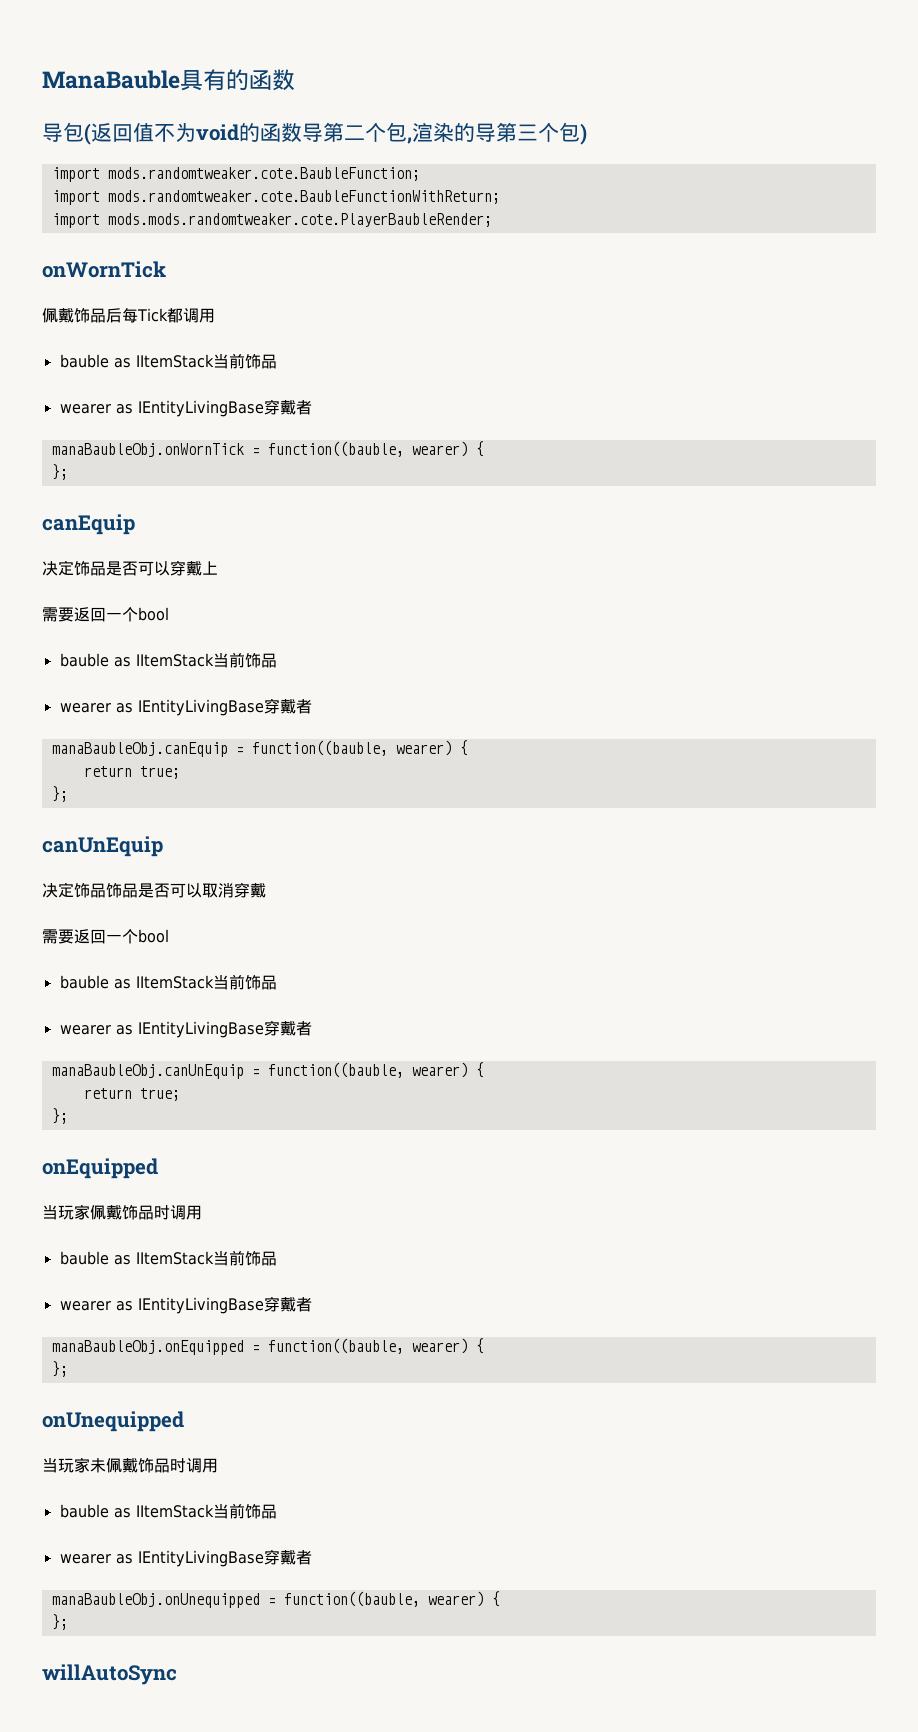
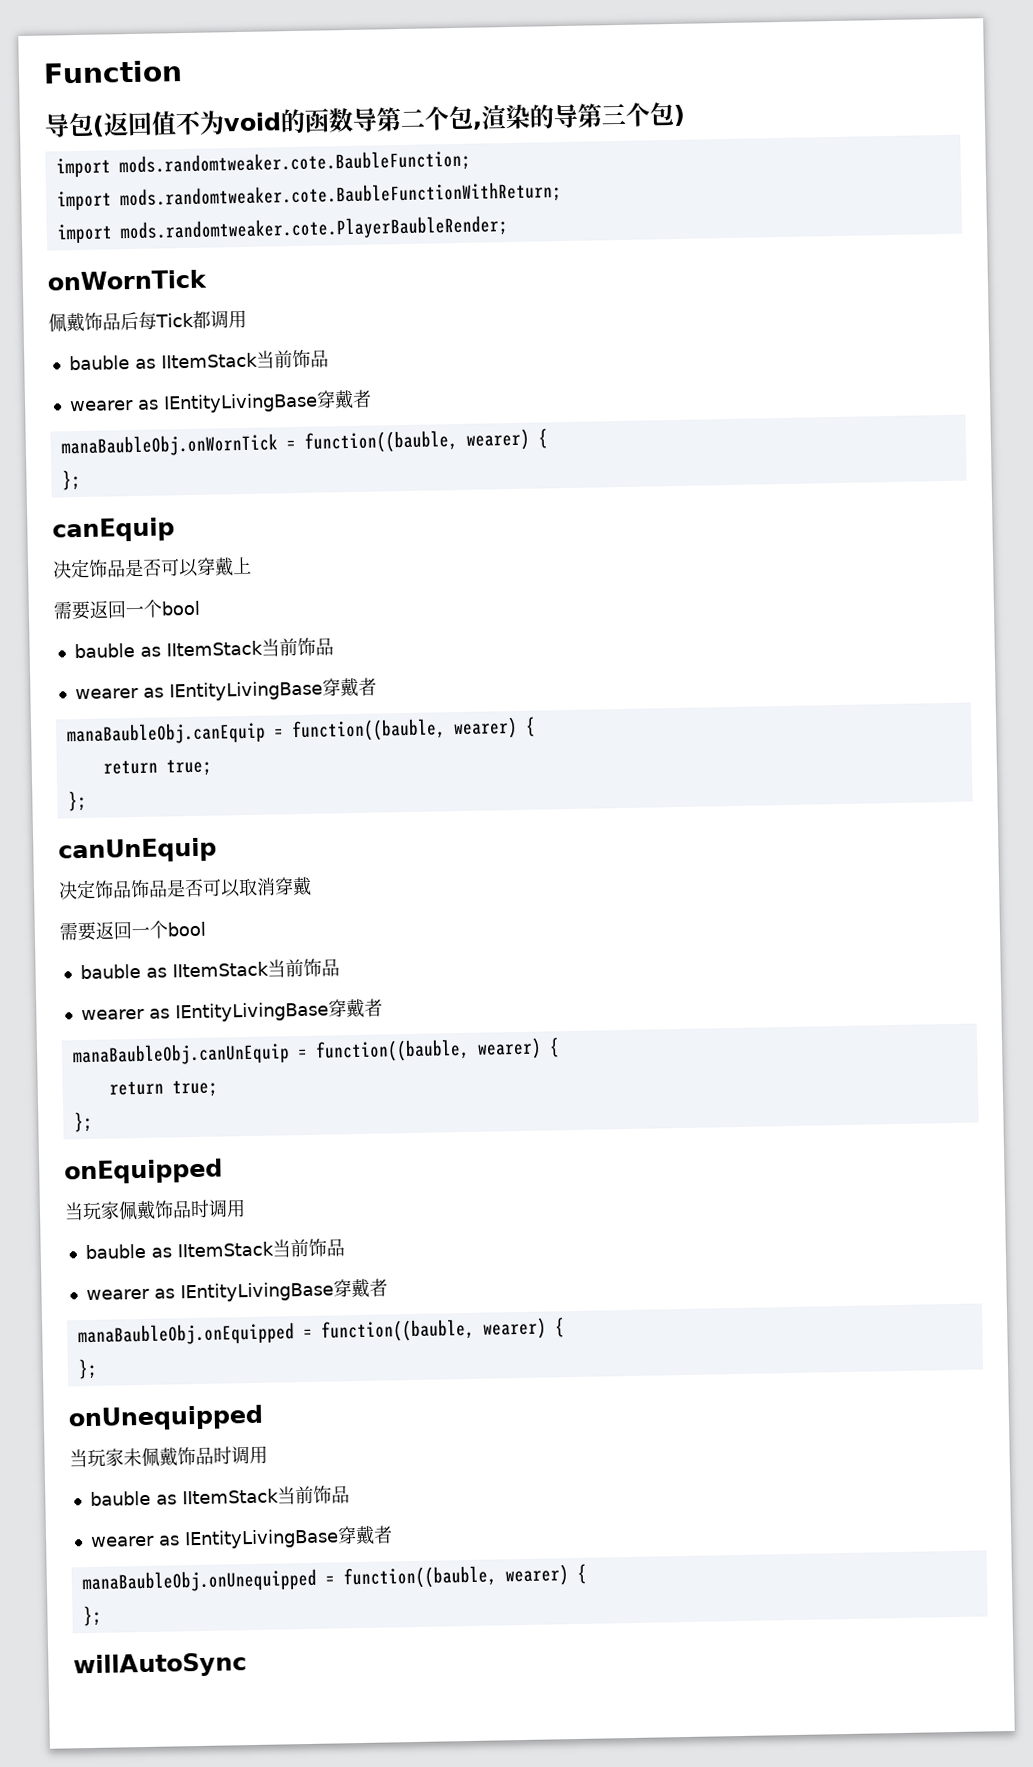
[42,69,295,91] ManaBauble具有的函数 -> [43,60,183,84] Function
[107,213,492,227] mods.mods.randomtweaker.cote.PlayerBaubleRender; -> [119,215,509,243] mods.randomtweaker.cote.PlayerBaubleRender;

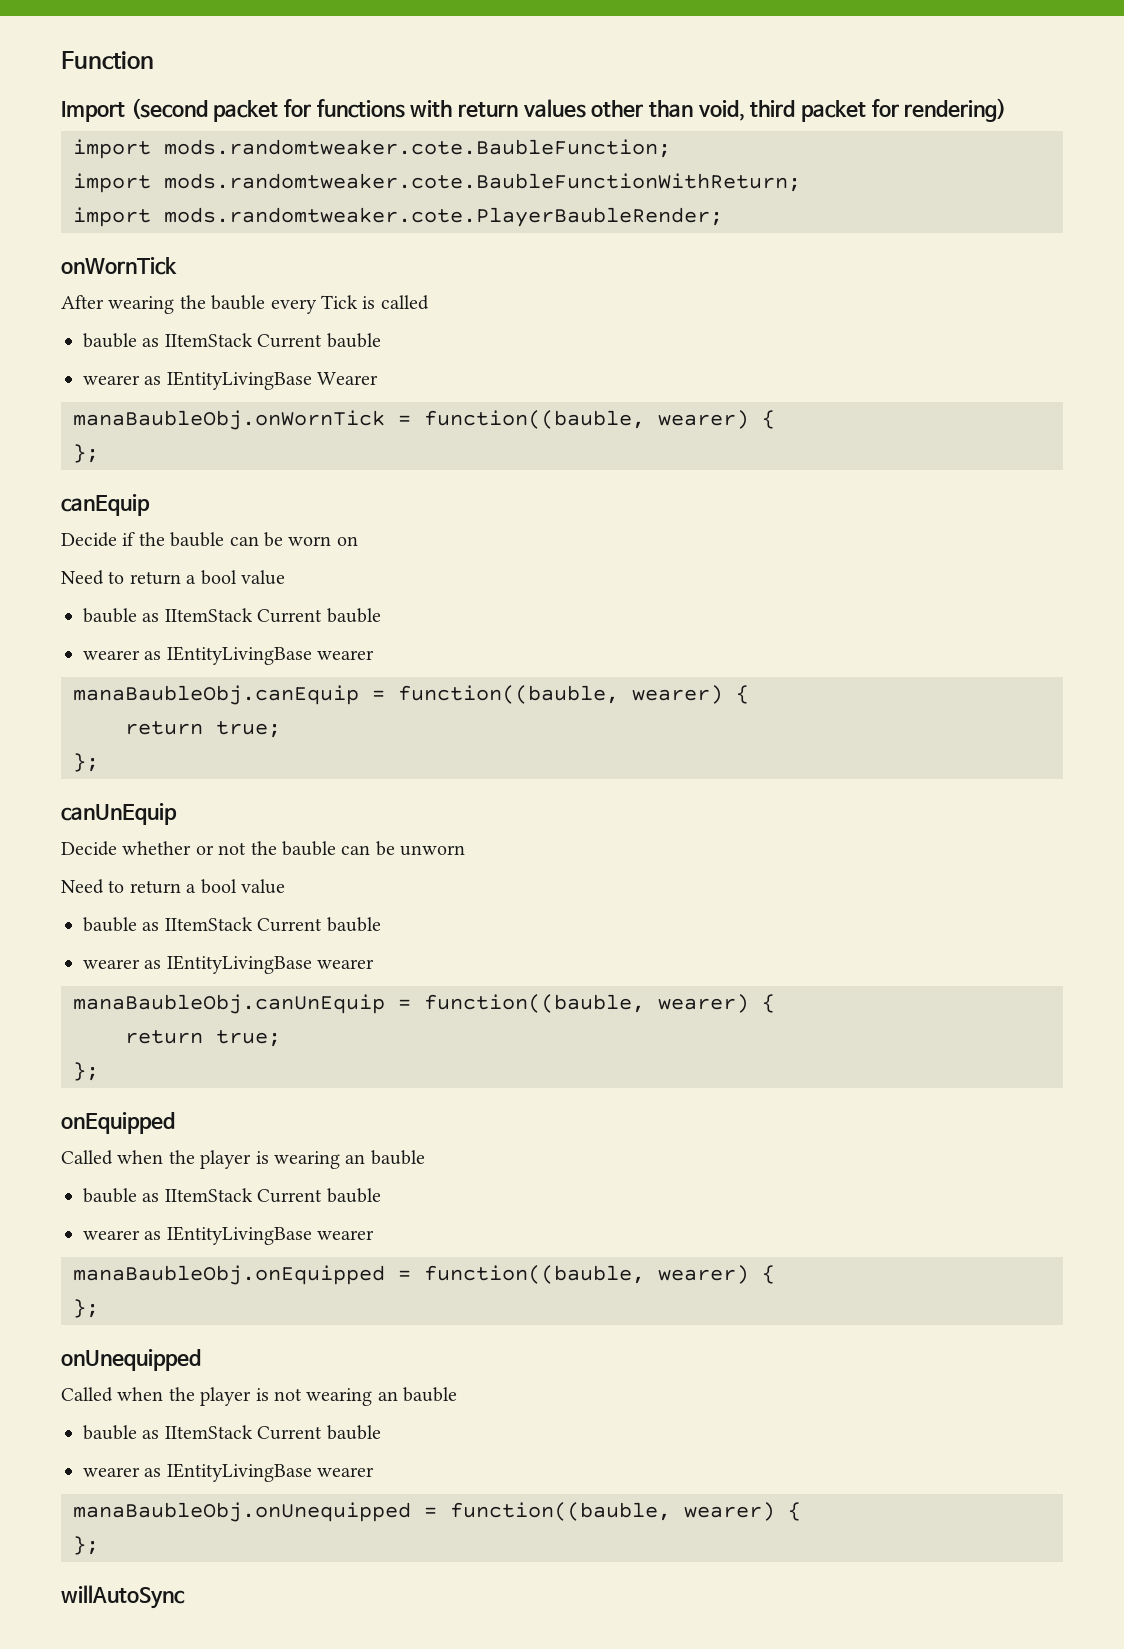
[44,101,686,138] 导包(返回值不为void的函数导第二个包,渲染的导第三个包) -> [61,98,1007,122] Import (second packet for functions with return values other than void, third packet for rendering)
[48,309,247,333] [68,349,329,371] [69,389,372,414] 佩戴饰品后每Tick都调用 // bauble as IItemStack当前饰品 // wearer as IEntityLivingBase穿戴者 -> [61,295,429,314] [83,333,381,348] [83,371,379,390] After wearing the bauble every Tick is called // bauble as IItemStack Current bauble // wearer as IEntityLivingBase Wearer
[52,556,252,579] [53,599,200,621] [73,637,334,659] [74,677,377,702] 决定饰品是否可以穿戴上 // 需要返回一个bool // bauble as IItemStack当前饰品 // wearer as IEntityLivingBase穿戴者 -> [61,532,358,547] [61,570,285,585] [83,608,381,623] [83,646,375,665] Decide if the bauble can be worn on // Need to return a bool value // bauble as IItemStack Current bauble // wearer as IEntityLivingBase wearer
[58,876,312,900] [59,920,206,942] [79,958,340,980] [80,998,383,1023] 决定饰品饰品是否可以取消穿戴 // 需要返回一个bool // bauble as IItemStack当前饰品 // wearer as IEntityLivingBase穿戴者 -> [61,841,466,856] [61,879,285,894] [83,917,381,932] [83,955,375,974] Decide whether or not the bauble can be unworn // Need to return a bool value // bauble as IItemStack Current bauble // wearer as IEntityLivingBase wearer
[64,1199,246,1221] [84,1238,345,1260] [85,1278,388,1303] 当玩家佩戴饰品时调用 // bauble as IItemStack当前饰品 // wearer as IEntityLivingBase穿戴者 -> [61,1150,425,1169] [83,1188,381,1203] [83,1226,375,1245] Called when the player is wearing an bauble // bauble as IItemStack Current bauble // wearer as IEntityLivingBase wearer
[69,1445,268,1468] [89,1485,350,1507] [90,1525,393,1550] 当玩家未佩戴饰品时调用 // bauble as IItemStack当前饰品 // wearer as IEntityLivingBase穿戴者 -> [61,1387,458,1406] [83,1425,381,1440] [83,1463,375,1482] Called when the player is not wearing an bauble // bauble as IItemStack Current bauble // wearer as IEntityLivingBase wearer

